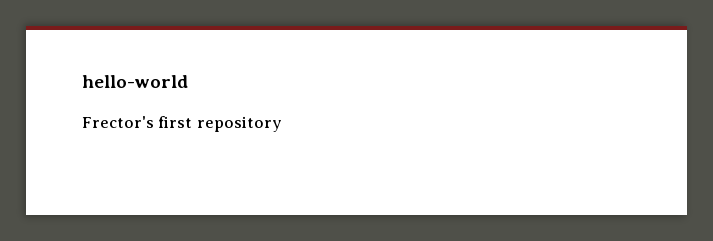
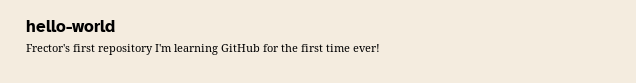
(282, 124) none -> [155,44,380,55] I'm learning GitHub for the first time ever!

